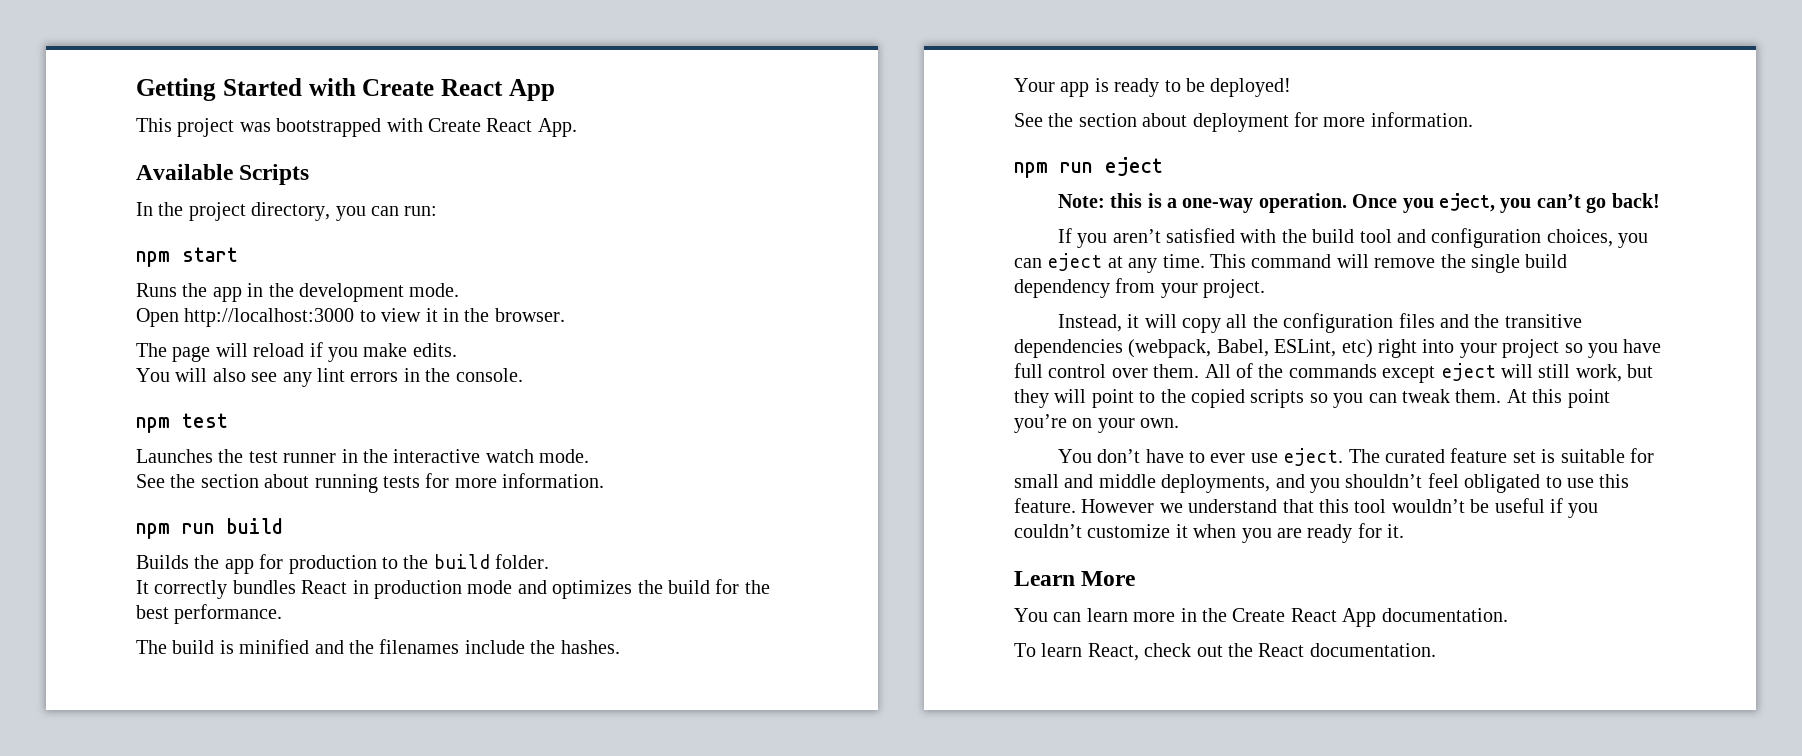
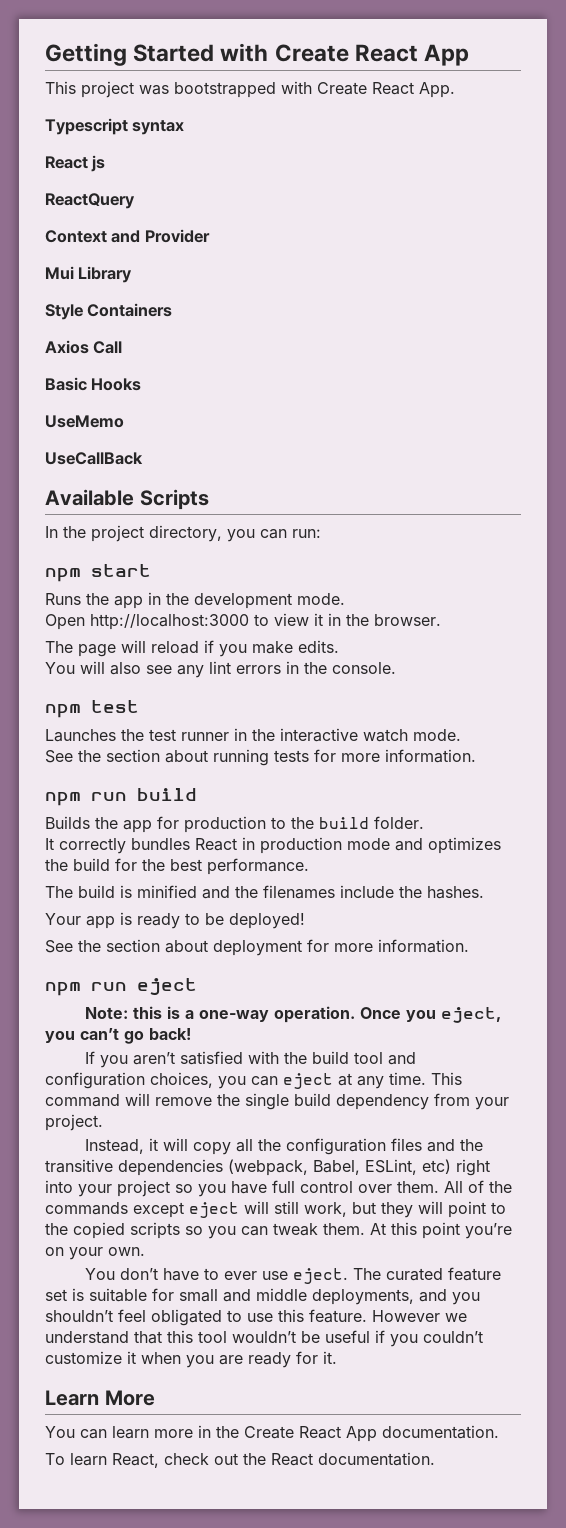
(577, 127) none -> [45,118,185,135] [45,155,106,172] [45,193,135,209] [45,229,210,243] [45,266,133,283] [45,303,173,320] [45,340,123,354] [45,377,142,391] [45,415,124,428] [45,452,143,465] // Typescript syntax // React js // ReactQuery // Context and Provider // Mui Library // Style Containers // Axios Call // Basic Hooks // UseMemo // UseCallBack

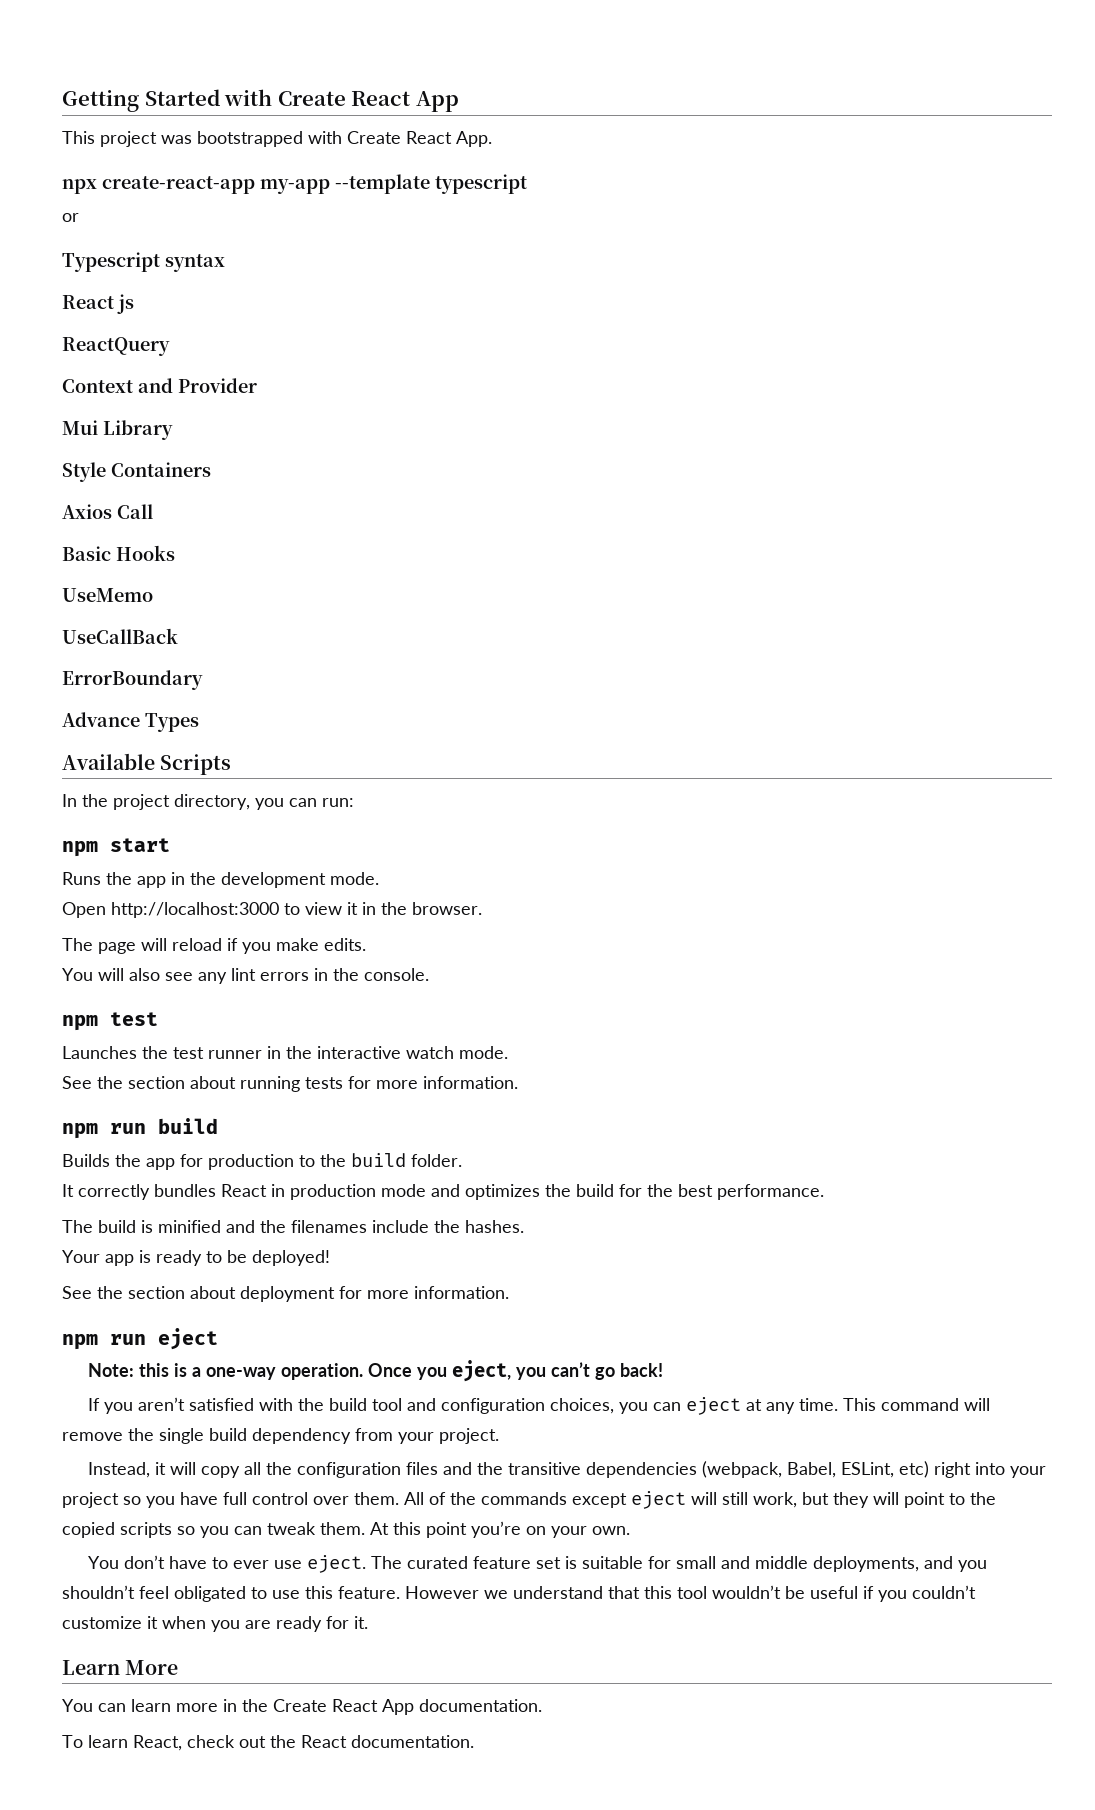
(455, 90) none -> [62,174,527,194] [62,213,79,222] // npx create-react-app my-app --template typescript // or
(143, 458) none -> [62,670,203,690] [62,712,199,732] // ErrorBoundary // Advance Types

